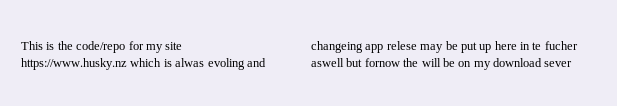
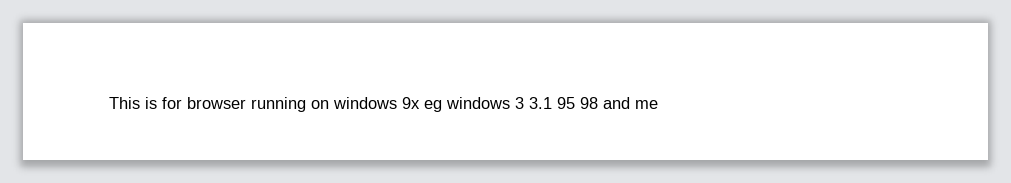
[57,41,183,53] [21,58,266,70] [311,41,578,53] [311,58,573,70] the code/repo for my site https://www.husky.nz which is alwas evoling and changeing app relese may be put up here in te fucher aswell but fornow the will be on my download sever -> [161,97,658,112] for browser running on windows 9x eg windows 3 3.1 95 98 and me

